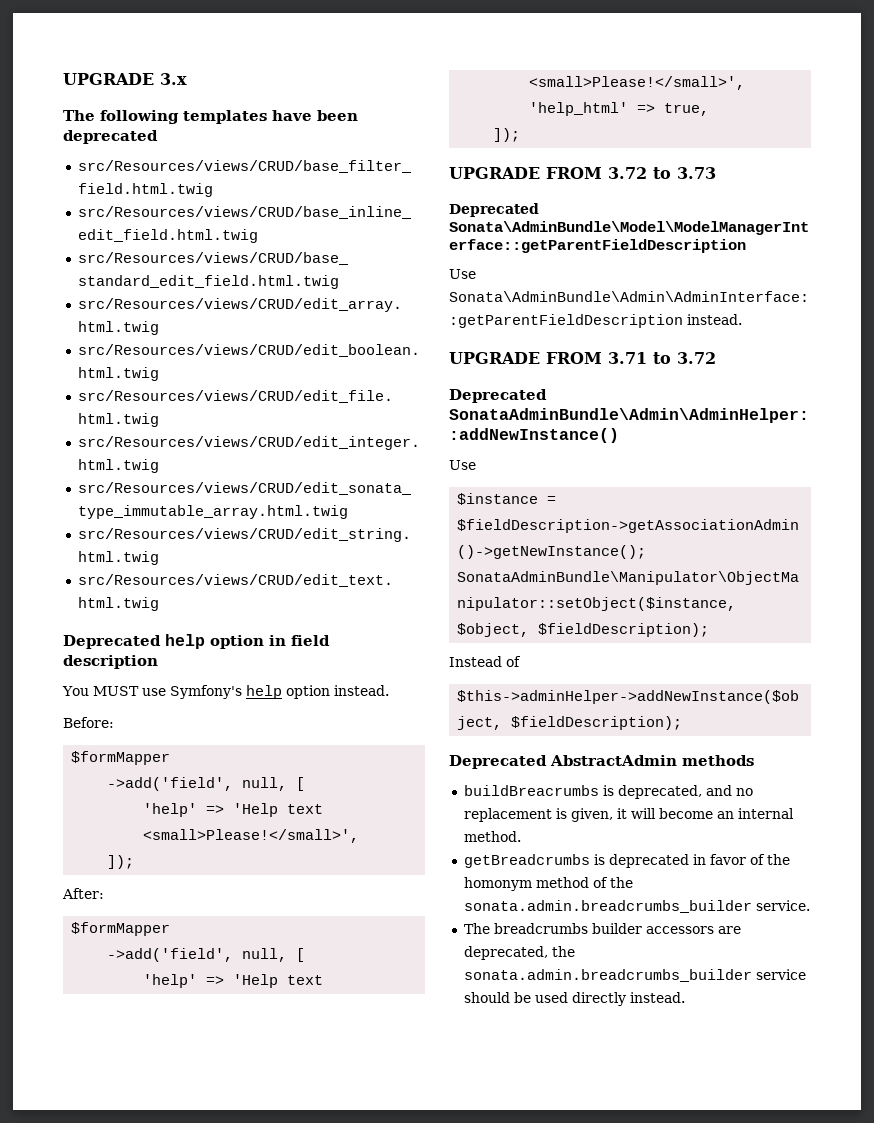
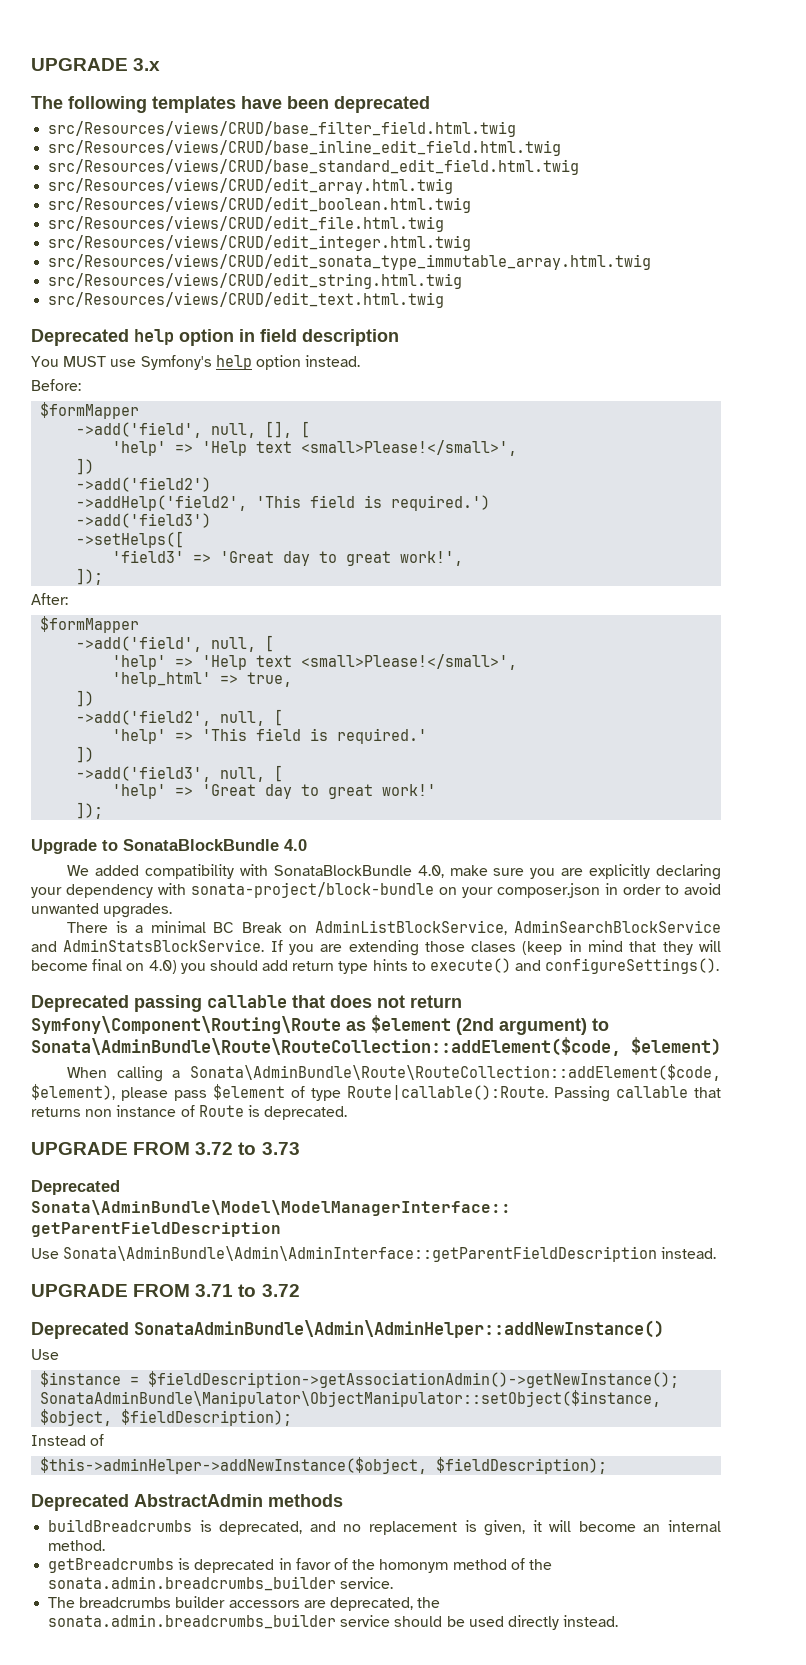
[296,777,306,791] [143,803,324,817] [143,829,360,843] [ // 'help' => 'Help text <small>Please!</small>', -> [265,421,311,438] [112,440,518,456] [76,458,95,475] [76,477,212,492] [76,495,491,511] [76,513,212,528] [76,531,185,548] [112,550,464,566] [], [ // 'help' => 'Help text <small>Please!</small>', // ]) // ->add('field2') // ->addHelp('field2', 'This field is required.') // ->add('field3') // ->setHelps([ // 'field3' => 'Great day to great work!',
[493,128,521,142] ]); -> [76,690,95,707] [76,709,284,726] [112,728,428,744] [76,746,95,763] [76,765,284,782] [112,784,437,799] [76,802,104,819] [31,839,307,854] [67,864,721,880] [31,882,721,898] [31,903,173,918] [67,920,721,935] [31,939,721,956] [31,958,720,974] [31,995,462,1012] [31,1015,609,1035] [31,1037,721,1056] [67,1064,721,1082] [31,1084,721,1102] [31,1105,348,1120] ]) // ->add('field2', null, [ // 'help' => 'This field is required.' // ]) // ->add('field3', null, [ // 'help' => 'Great day to great work!' // ]); // Upgrade to SonataBlockBundle 4.0 // We added compatibility with SonataBlockBundle 4.0, make sure you are explicitly declaring your dependency with sonata-project/block-bundle on your composer.json in order to avoid unwanted upgrades. // There is a minimal BC Break on AdminListBlockService, AdminSearchBlockService and AdminStatsBlockService. If you are extending those clases (keep in mind that they will become final on 4.0) you should add return type hints to execute() and configureSettings(). // Deprecated passing callable that does not return Symfony\Component\Routing\Route as $element (2nd argument) to Sonata\AdminBundle\Route\RouteCollection::addElement($code, $element) // When calling a Sonata\AdminBundle\Route\RouteCollection::addElement($code, $element), please pass $element of type Route|callable():Route. Passing callable that returns non instance of Route is deprecated.
[463,785,599,796] buildBreacrumbs -> [48,1519,193,1532] buildBreadcrumbs

